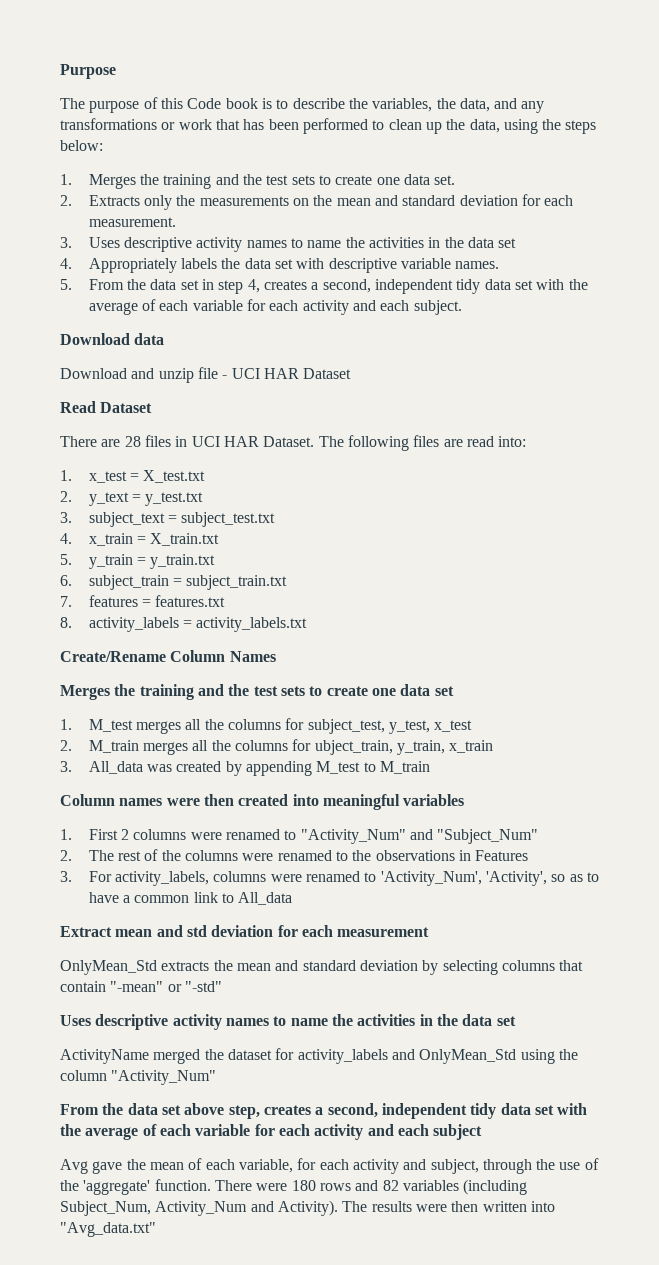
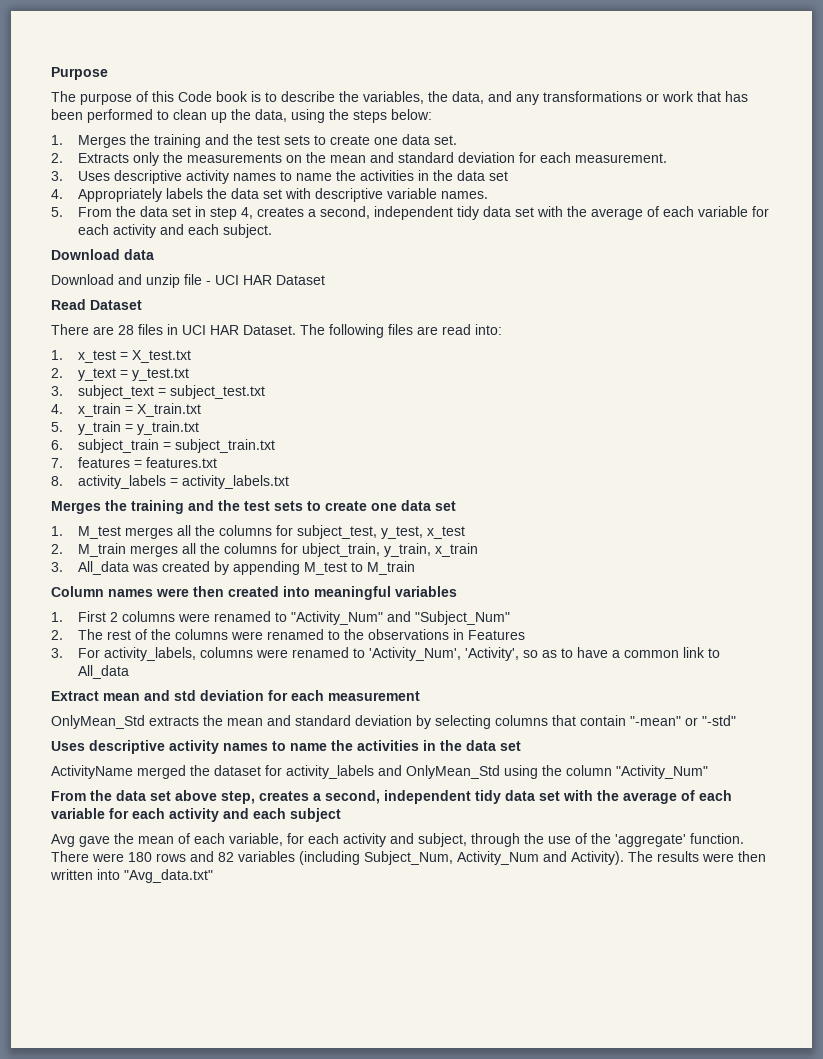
[60,650,276,662] // Create/Rename Column Names -> (290, 482) none

